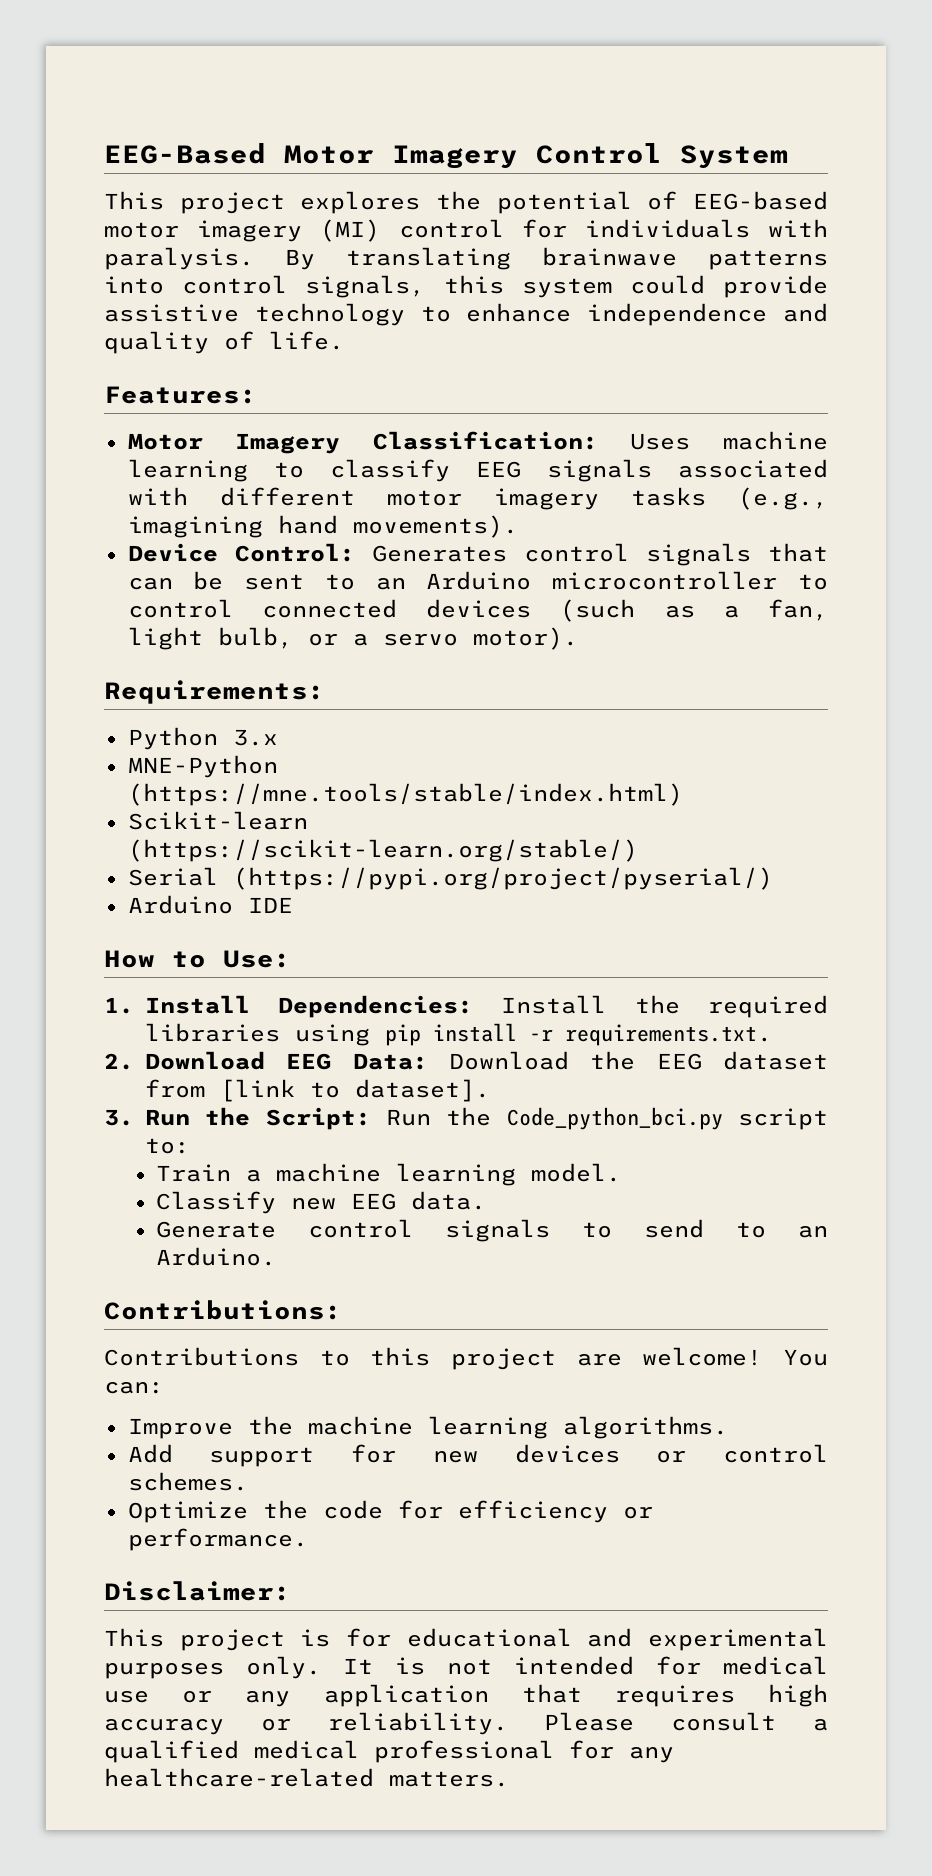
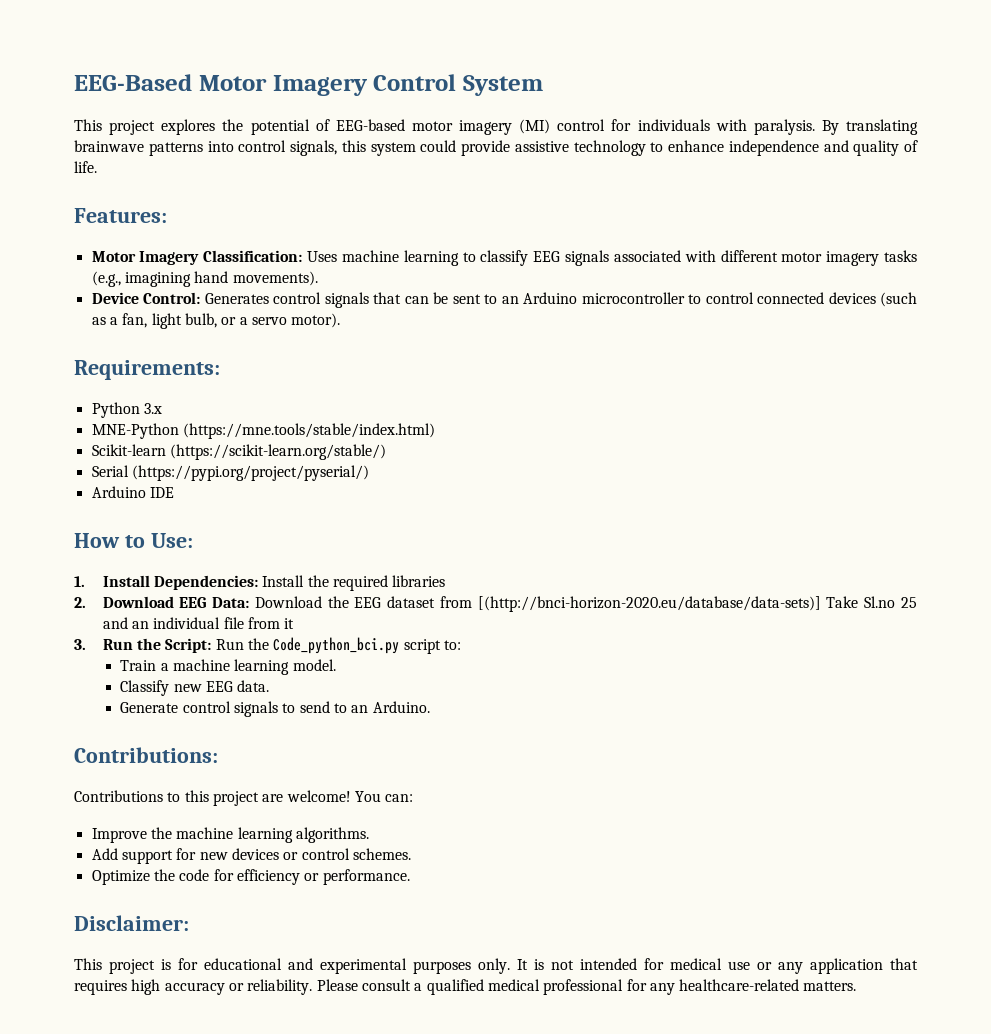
[294,1023,772,1046] using pip install -r requirements.txt. -> (446, 581) none
[219,1079,490,1102] [link to dataset]. -> [477,596,917,612] [102,617,295,629] [(http://bnci-horizon-2020.eu/database/data-sets)] Take Sl.no 25 and an individual file from it

